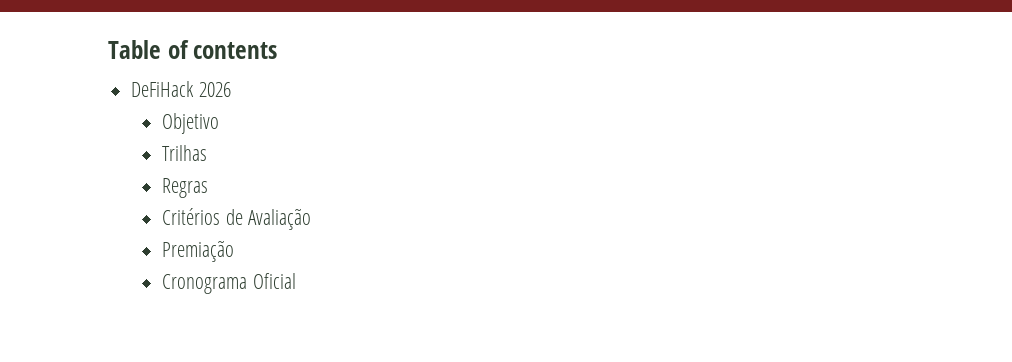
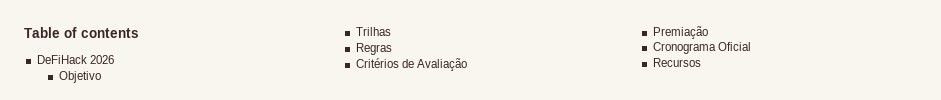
(296, 281) none -> [652,58,701,67] // Recursos

